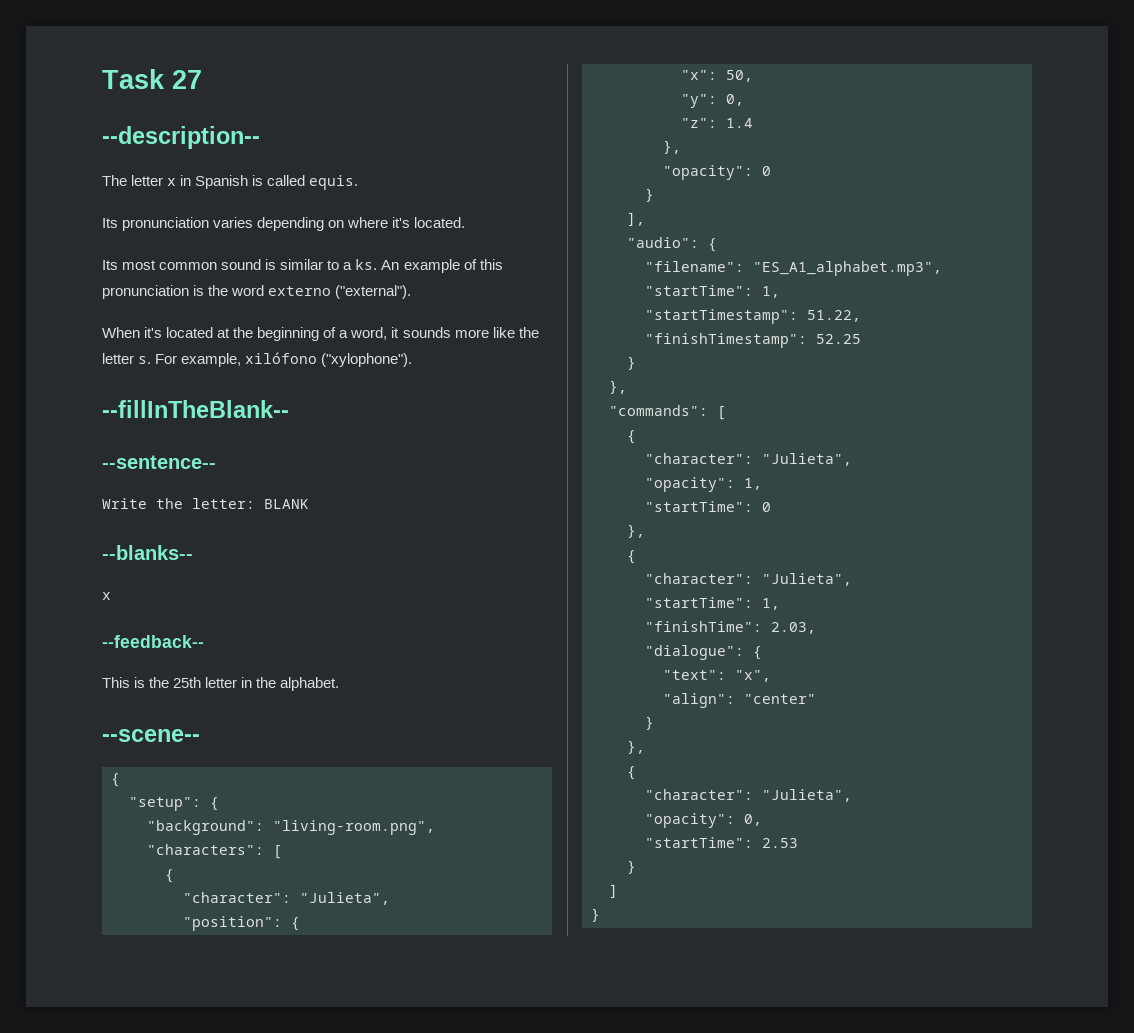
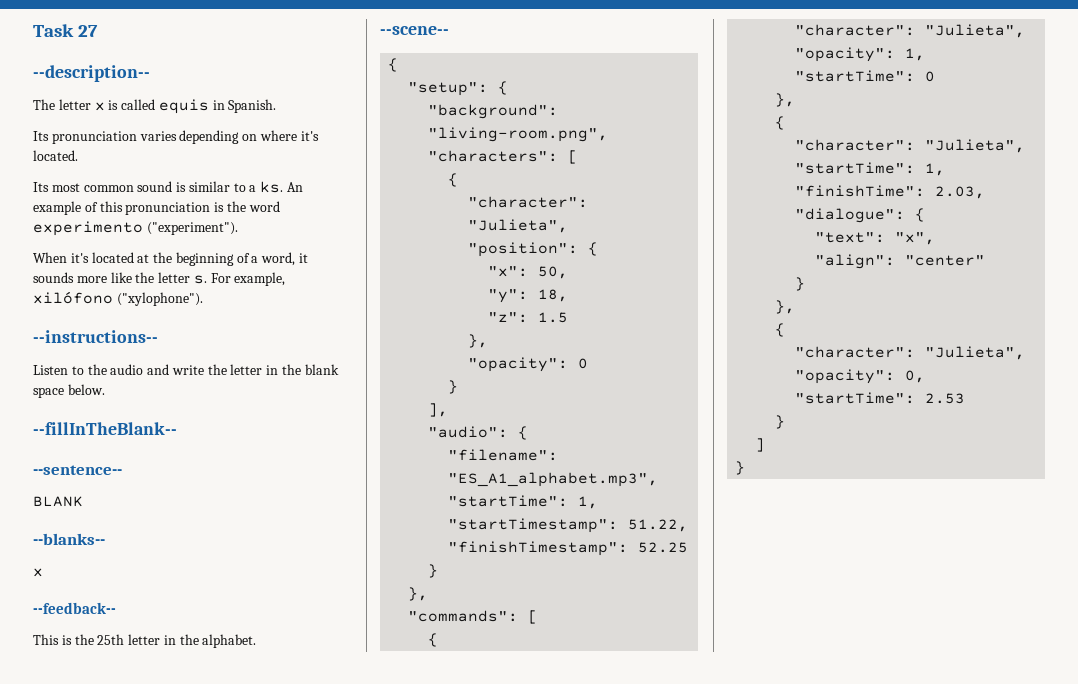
[180,175,359,190] in Spanish is called equis. -> [108,99,277,114] is called equis in Spanish.
[268,285,412,299] externo ("external"). -> [33,221,238,236] experimento ("experiment").
(413, 360) none -> [33,330,158,343] [33,364,339,375] [33,384,105,398] // --instructions-- // Listen to the audio and write the letter in the blank space below.
[102,498,255,509] Write the letter: -> (122, 470) none
[726,94,744,106] 0, -> [538,289,569,302] 18,
[726,118,753,128] 1.4 -> [538,312,569,323] 1.5

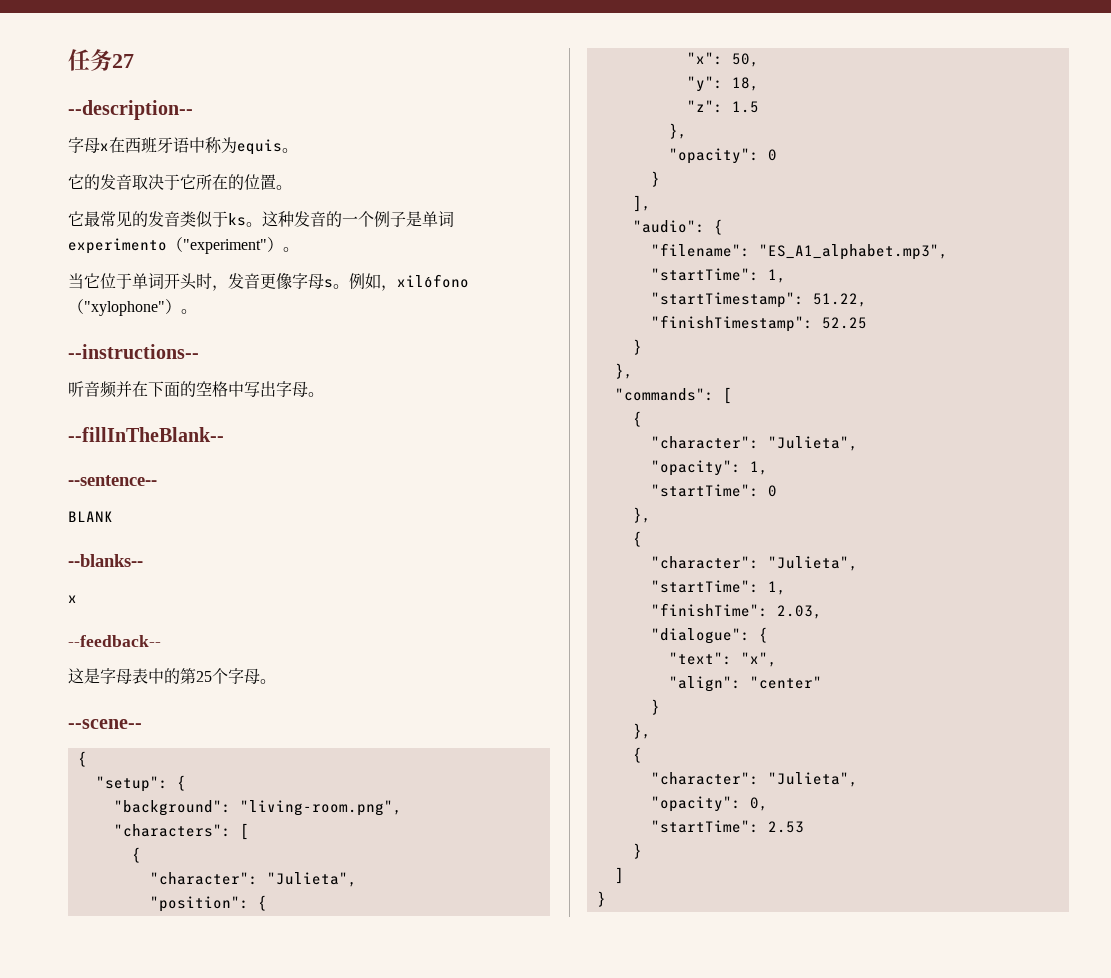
[33,24,74,37] Task -> [68,49,112,71] 任务
[33,99,277,114] [33,130,319,144] [33,150,78,161] [33,181,304,193] [33,201,280,215] [33,221,238,236] [33,252,309,266] [33,272,286,286] [33,291,203,306] [33,330,158,343] [33,364,339,375] [33,384,105,398] The letter x is called equis in Spanish. // Its pronunciation varies depending on where it's located. // Its most common sound is similar to a ks. An example of this pronunciation is the word experimento ("experiment"). // When it's located at the beginning of a word, it sounds more like the letter s. For example, xilófono ("xylophone"). // --instructions-- // Listen to the audio and write the letter in the blank space below. -> [68,137,298,155] [68,174,292,190] [68,211,454,228] [68,237,299,254] [68,273,469,291] [68,299,197,316] [68,344,199,359] [68,381,324,398] 字母x在西班牙语中称为equis。 // 它的发音取决于它所在的位置。 // 它最常见的发音类似于ks。这种发音的一个例子是单词experimento（"experiment"）。 // 当它位于单词开头时，发音更像字母s。例如，xilófono（"xylophone"）。 // --instructions-- // 听音频并在下面的空格中写出字母。
[33,634,257,648] This is the 25th letter in the alphabet. -> [68,668,276,684] 这是字母表中的第25个字母。

